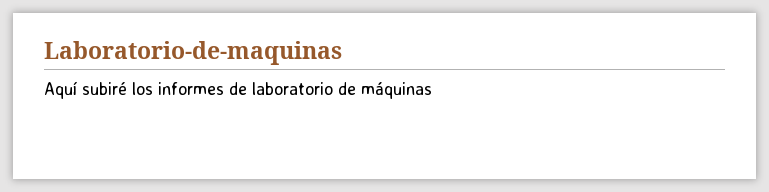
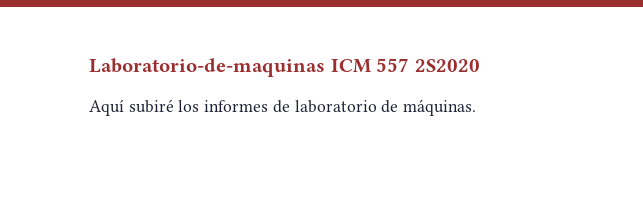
(342, 53) none -> [330,58,480,73] ICM 557 2S2020
[361,82,432,99] máquinas -> [403,99,477,116] máquinas.

